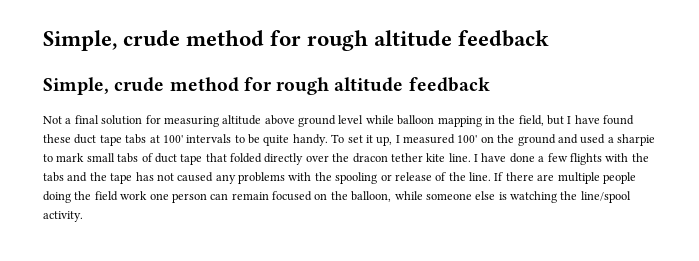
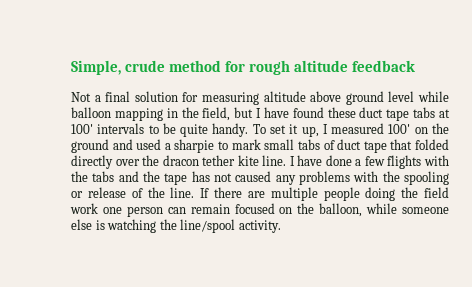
[43,30,550,51] [43,77,490,95] Simple, crude method for rough altitude feedback // Simple, crude method for rough altitude feedback -> [71,60,416,75] Simple, crude method for rough altitude feedback

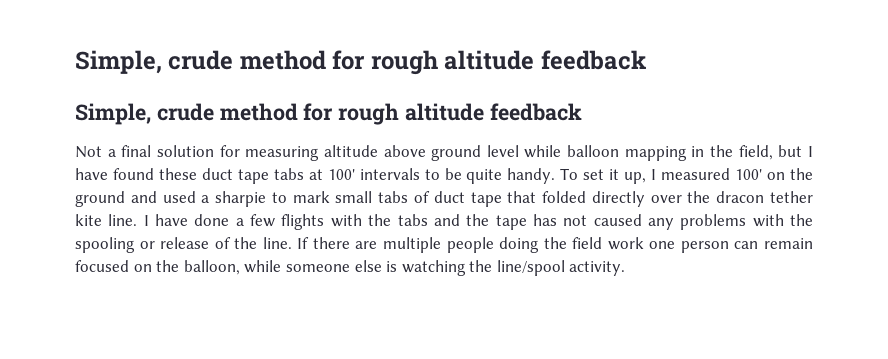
[71,60,416,75] Simple, crude method for rough altitude feedback -> [75,50,646,75] [75,103,582,125] Simple, crude method for rough altitude feedback // Simple, crude method for rough altitude feedback

